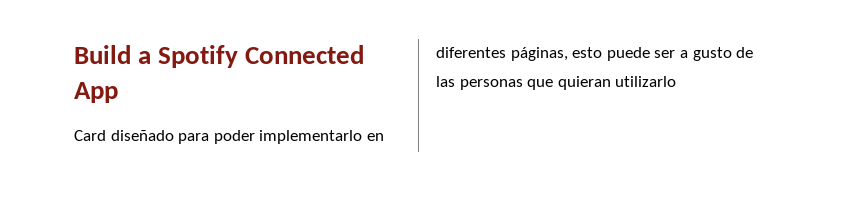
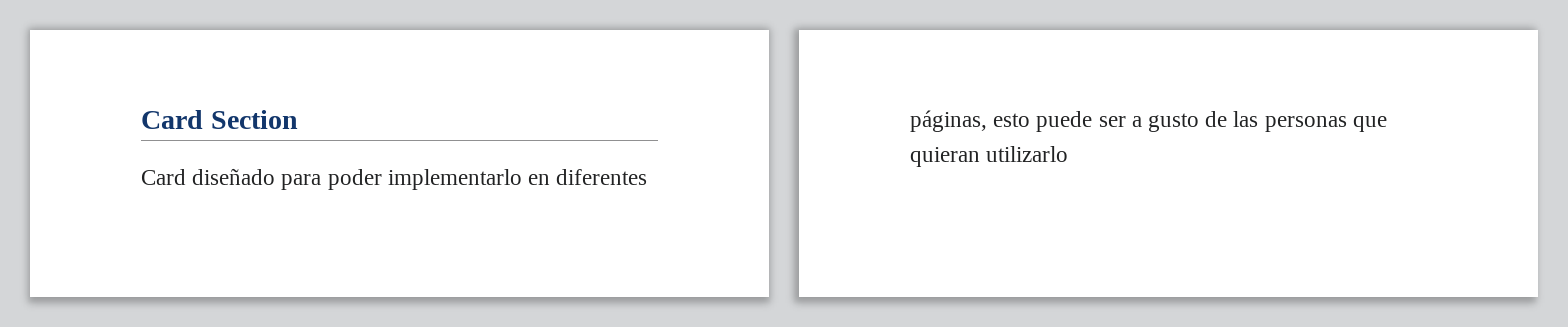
[74,45,365,68] [74,82,118,103] Build a Spotify Connected App -> [141,110,298,129] Card Section

